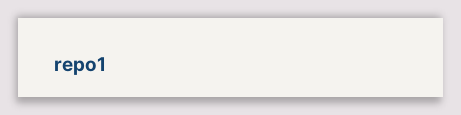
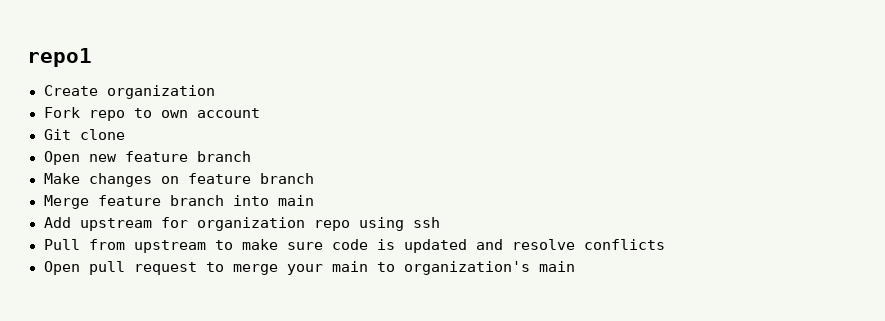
(106, 66) none -> [43,85,215,99] [43,107,260,121] [43,129,125,140] [43,151,251,165] [43,173,314,187] [43,195,314,209] [43,217,440,231] [43,239,665,253] [43,261,575,275] // Create organization // Fork repo to own account // Git clone // Open new feature branch // Make changes on feature branch // Merge feature branch into main // Add upstream for organization repo using ssh // Pull from upstream to make sure code is updated and resolve conflicts // Open pull request to merge your main to organization's main

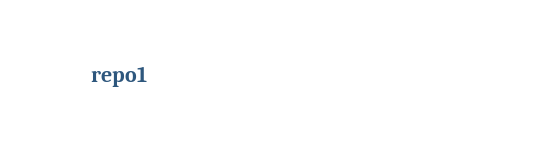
[43,85,215,99] [43,107,260,121] [43,129,125,140] [43,151,251,165] [43,173,314,187] [43,195,314,209] [43,217,440,231] [43,239,665,253] [43,261,575,275] // Create organization // Fork repo to own account // Git clone // Open new feature branch // Make changes on feature branch // Merge feature branch into main // Add upstream for organization repo using ssh // Pull from upstream to make sure code is updated and resolve conflicts // Open pull request to merge your main to organization's main -> (147, 76) none

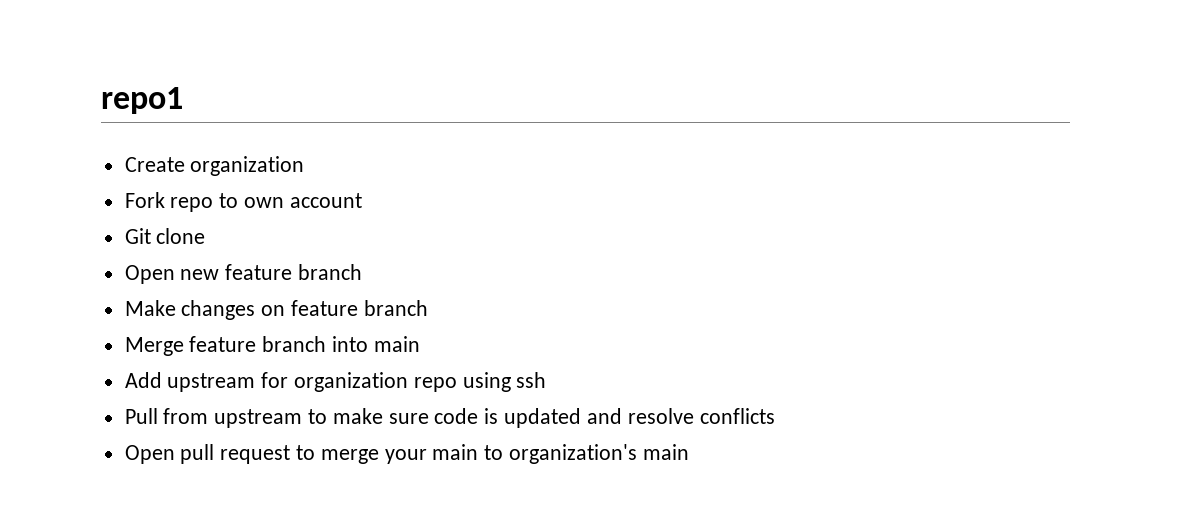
(147, 76) none -> [124,156,305,176] [124,192,362,212] [124,228,206,244] [124,264,363,284] [124,300,428,320] [124,336,420,356] [124,372,547,392] [124,408,775,428] [124,444,689,464] // Create organization // Fork repo to own account // Git clone // Open new feature branch // Make changes on feature branch // Merge feature branch into main // Add upstream for organization repo using ssh // Pull from upstream to make sure code is updated and resolve conflicts // Open pull request to merge your main to organization's main

